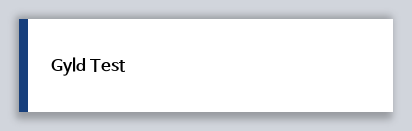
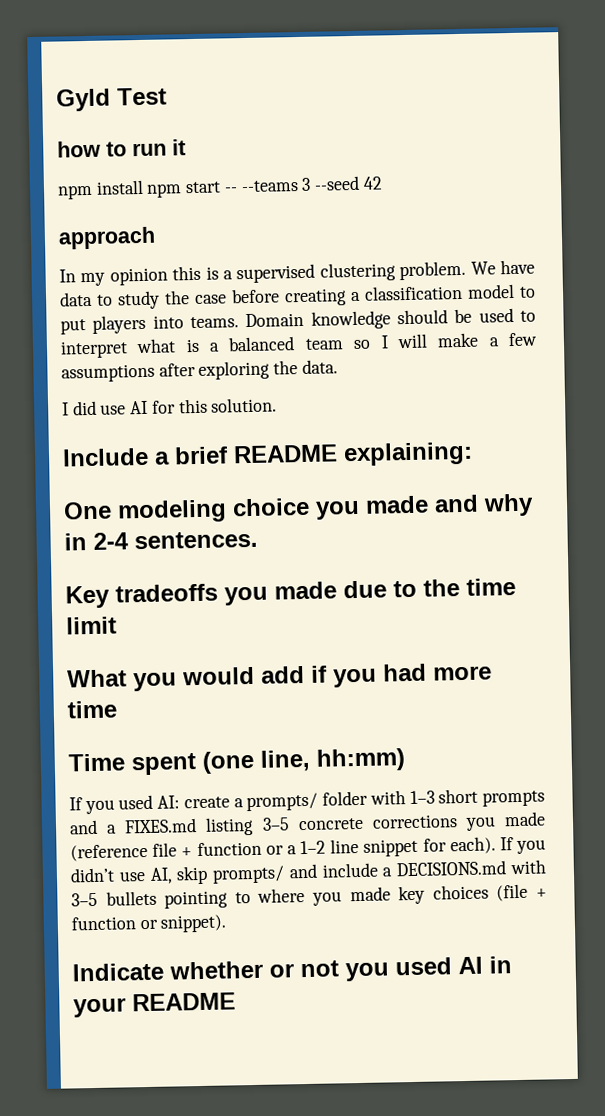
(127, 65) none -> [57,139,186,158] [57,175,383,200] [58,226,156,250] [59,259,535,287] [59,283,536,310] [60,307,536,335] [60,332,539,359] [61,359,338,383] [62,397,278,416] [62,441,473,467] [63,493,534,524] [64,530,258,551] [65,577,516,609] [66,616,117,635] [67,663,492,692] [67,700,117,719] [68,748,406,776] [69,788,545,815] [69,811,546,836] [70,836,546,862] [70,859,546,885] [71,883,548,909] [71,914,228,933] [72,956,512,982] [73,992,236,1018] // how to run it // npm install npm start -- --teams 3 --seed 42 // approach // In my opinion this is a supervised clustering problem. We have data to study the case before creating a classification model to put players into teams. Domain knowledge should be used to interpret what is a balanced team so I will make a few assumptions after exploring the data. // I did use AI for this solution. // Include a brief README explaining: // One modeling choice you made and why in 2-4 sentences. // Key tradeoffs you made due to the time limit // What you would add if you had more time // Time spent (one line, hh:mm) // If you used AI: create a prompts/ folder with 1–3 short prompts and a FIXES.md listing 3–5 concrete corrections you made (reference file + function or a 1–2 line snippet for each). If you didn’t use AI, skip prompts/ and include a DECISIONS.md with 3–5 bullets pointing to where you made key choices (file + function or snippet). // Indicate whether or not you used AI in your README

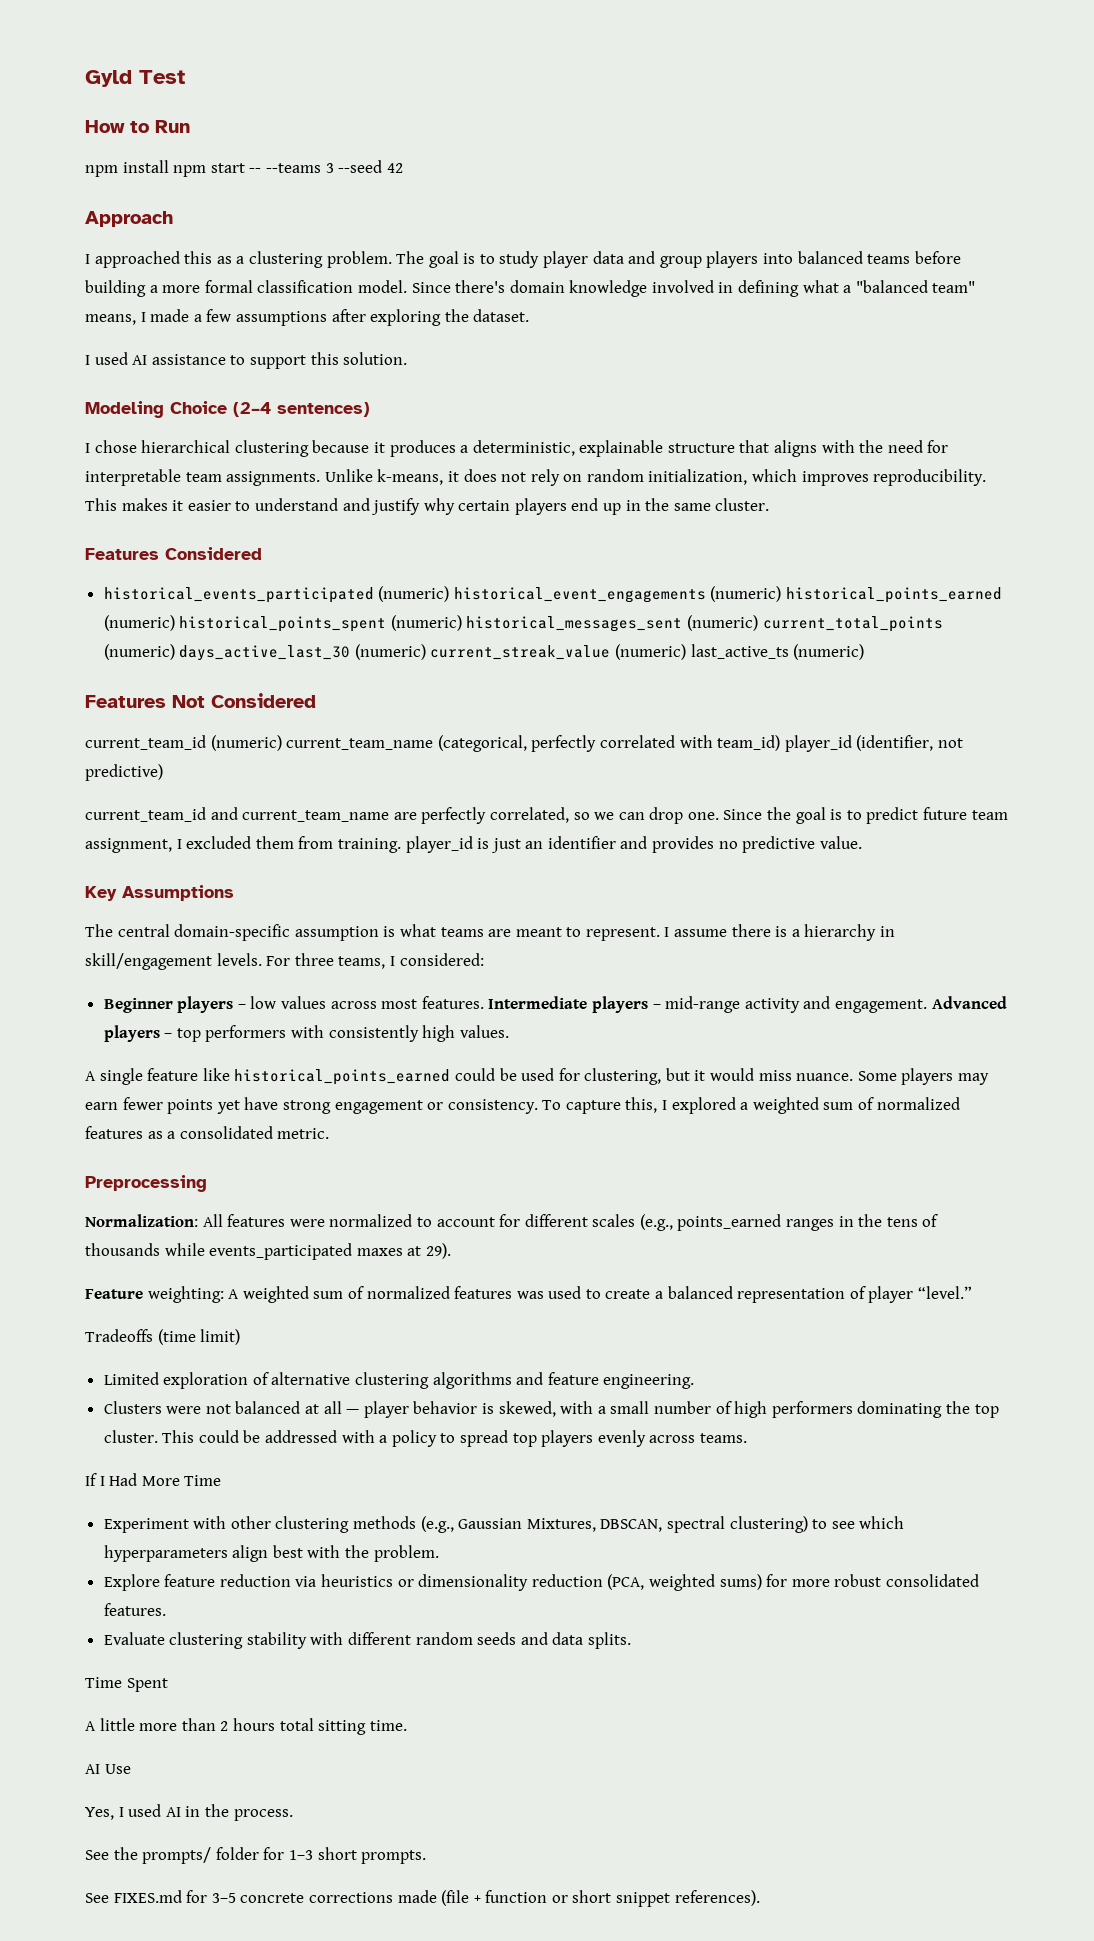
[57,139,186,158] how to run it -> [85,120,190,133] How to Run
[58,226,156,250] [59,259,535,287] [59,283,536,310] [60,307,536,335] [60,332,480,359] approach // In my opinion this is a supervised clustering problem. We have data to study the case before creating a classification model to put players into teams. Domain knowledge should be used to interpret what is a balanced team so I will make -> [85,211,173,227] [85,251,961,268] [85,280,976,297] [85,309,190,325] Approach // I approached this as a clustering problem. The goal is to study player data and group players into balanced teams before building a more formal classification model. Since there's domain knowledge involved in defining what a "balanced team" means, I made
[301,359,338,374] [62,397,278,416] [62,441,473,467] [63,493,534,524] [64,530,258,551] [65,577,516,609] [66,616,117,635] [67,663,492,692] [67,700,117,719] [68,748,406,776] [69,794,244,815] data. // I did use AI for this solution. // Include a brief README explaining: // One modeling choice you made and why in 2-4 sentences. // Key tradeoffs you made due to the time limit // What you would add if you had more time // Time spent (one line, hh:mm) // If you used AI: create a -> [473,309,530,322] [85,352,408,369] [85,401,370,418] [85,440,949,457] [85,469,987,486] [85,498,770,515] [85,547,262,560] [103,586,1003,603] [103,615,943,632] [103,644,865,661] [85,693,316,708] [85,735,963,752] [85,764,163,781] [85,807,1008,824] [85,836,862,853] [85,885,234,901] [85,924,896,941] [85,953,484,970] [103,996,1007,1013] [103,1025,509,1042] [85,1068,990,1085] [85,1097,960,1114] [85,1126,330,1139] [85,1175,207,1192] [85,1214,939,1231] [85,1243,451,1260] [85,1286,973,1303] [85,1329,241,1345] [103,1372,695,1389] [103,1401,999,1418] [103,1430,747,1447] [85,1473,222,1486] [103,1516,905,1533] [103,1545,439,1562] [103,1574,979,1591] [103,1603,166,1616] [103,1632,632,1649] [85,1677,168,1692] [85,1718,407,1735] [85,1764,131,1774] [85,1804,293,1821] [85,1847,138,1860] dataset. // I used AI assistance to support this solution. // Modeling Choice (2–4 sentences) // I chose hierarchical clustering because it produces a deterministic, explainable structure that aligns with the need for interpretable team assignments. Unlike k-means, it does not rely on random initialization, which improves reproducibility. This makes it easier to understand and justify why certain players end up in the same cluster. // Features Considered // historical_events_participated (numeric) historical_event_engagements (numeric) historical_points_earned (numeric) historical_points_spent (numeric) historical_messages_sent (numeric) current_total_points (numeric) days_active_last_30 (numeric) current_streak_value (numeric) last_active_ts (numeric) // Features Not Considered // current_team_id (numeric) current_team_name (categorical, perfectly correlated with team_id) player_id (identifier, not predictive) // current_team_id and current_team_name are perfectly correlated, so we can drop one. Since the goal is to predict future team assignment, I excluded them from training. player_id is just an identifier and provides no predictive value. // Key Assumptions // The central domain-specific assumption is what teams are meant to represent. I assume there is a hierarchy in skill/engagement levels. For three teams, I considered: // Beginner players – low values across most features. Intermediate players – mid-range activity and engagement. Advanced players – top performers with consistently high values. // A single feature like historical_points_earned could be used for clustering, but it would miss nuance. Some players may earn fewer points yet have strong engagement or consistency. To capture this, I explored a weighted sum of normalized features as a consolidated metric. // Preprocessing // Normalization: All features were normalized to account for different scales (e.g., points_earned ranges in the tens of thousands while events_participated maxes at 29). // Feature weighting: A weighted sum of normalized features was used to create a balanced representation of player “level.” // Tradeoffs (time limit) // Limited exploration of alternative clustering algorithms and feature engineering. // Clusters were not balanced at all — player behavior is skewed, with a small number of high performers dominating the top cluster. This could be addressed with a policy to spread top players evenly across teams. // If I Had More Time // Experiment with other clustering methods (e.g., Gaussian Mixtures, DBSCAN, spectral clustering) to see which hyperparameters align best with the problem. // Explore feature reduction via heuristics or dimensionality reduction (PCA, weighted sums) for more robust consolidated features. // Evaluate clustering stability with different random seeds and data splits. // Time Spent // A little more than 2 hours total sitting time. // AI Use // Yes, I used AI in the process. // See the
[369,790,406,805] with -> [263,1847,285,1860] for
[482,790,545,807] [69,811,546,836] [70,836,546,862] [70,859,546,885] [71,883,548,909] [71,914,228,933] [72,956,512,982] [73,992,236,1018] prompts and a FIXES.md listing 3–5 concrete corrections you made (reference file + function or a 1–2 line snippet for each). If you didn’t use AI, skip prompts/ and include a DECISIONS.md with 3–5 bullets pointing to where you made key choices (file + function or snippet). // Indicate whether or not you used AI in your README -> [361,1850,427,1864] [85,1890,760,1907] prompts. // See FIXES.md for 3–5 concrete corrections made (file + function or short snippet references).

